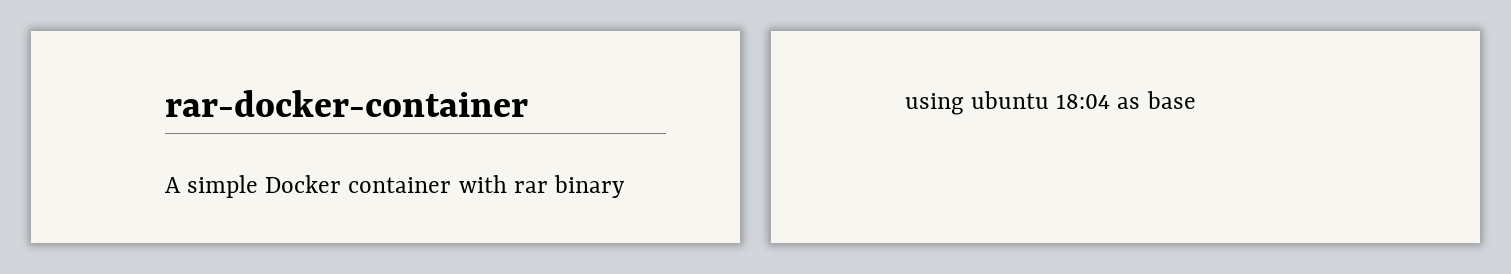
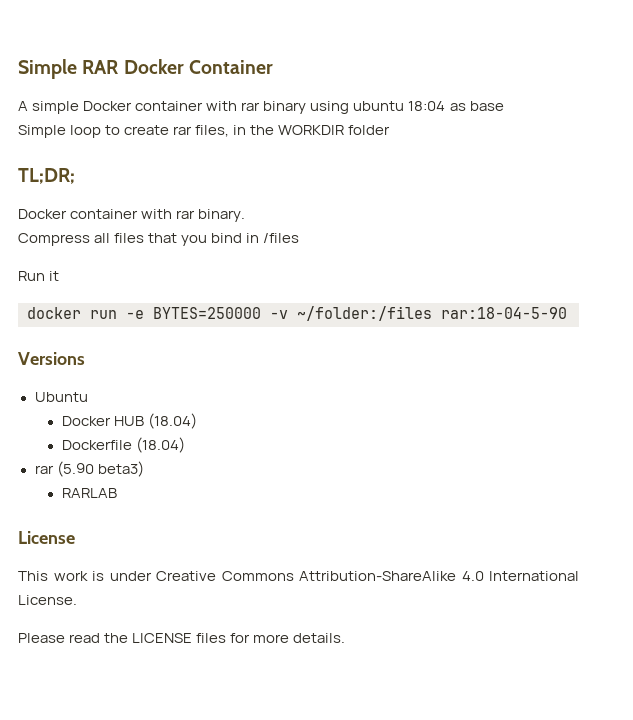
[165,90,528,117] rar-docker-container -> [18,59,273,79] Simple RAR Docker Container
(1196, 100) none -> [18,125,391,138] [18,168,75,184] [18,209,246,222] [18,233,300,246] [18,271,60,281] [27,306,567,321] [18,352,85,365] [34,392,88,402] [61,413,197,429] [61,437,185,453] [34,461,144,477] [61,488,117,498] [18,531,75,544] [18,571,579,581] [18,595,77,605] [18,633,346,643] // Simple loop to create rar files, in the WORKDIR folder // TL;DR; // Docker container with rar binary. // Compress all files that you bind in /files // Run it // docker run -e BYTES=250000 -v ~/folder:/files rar:18-04-5-90 // Versions // Ubuntu // Docker HUB (18.04) // Dockerfile (18.04) // rar (5.90 beta3) // RARLAB // License // This work is under Creative Commons Attribution-ShareAlike 4.0 International License. // Please read the LICENSE files for more details.

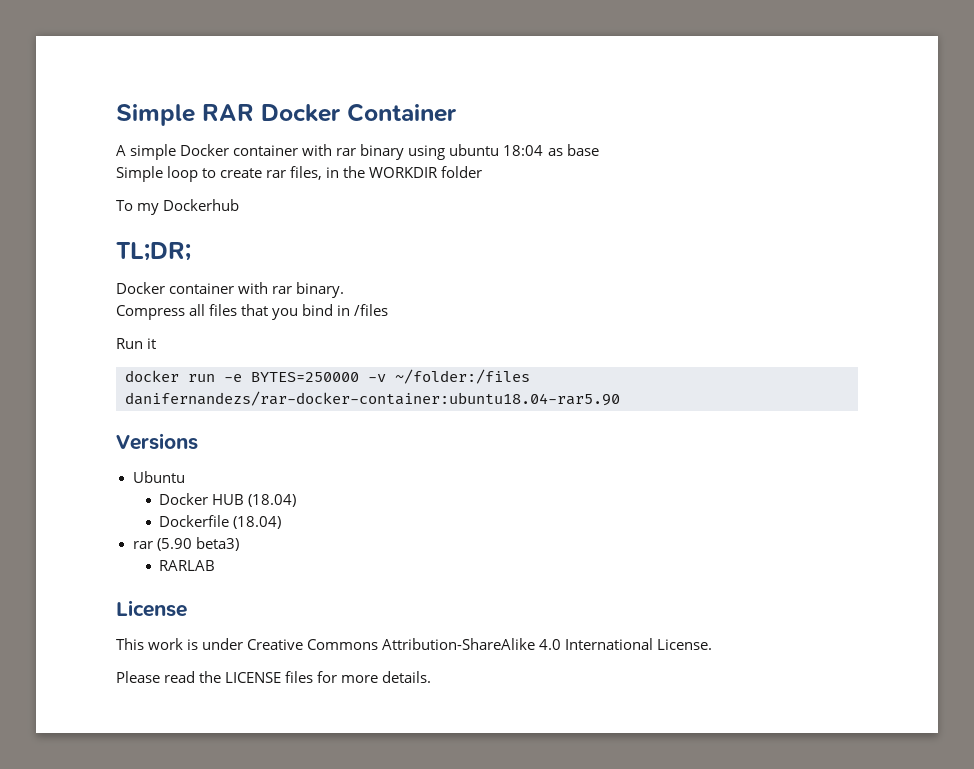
(391, 130) none -> [116,199,240,215] // To my Dockerhub
[441,307,567,319] rar:18-04-5-90 -> [125,391,620,406] danifernandezs/rar-docker-container:ubuntu18.04-rar5.90

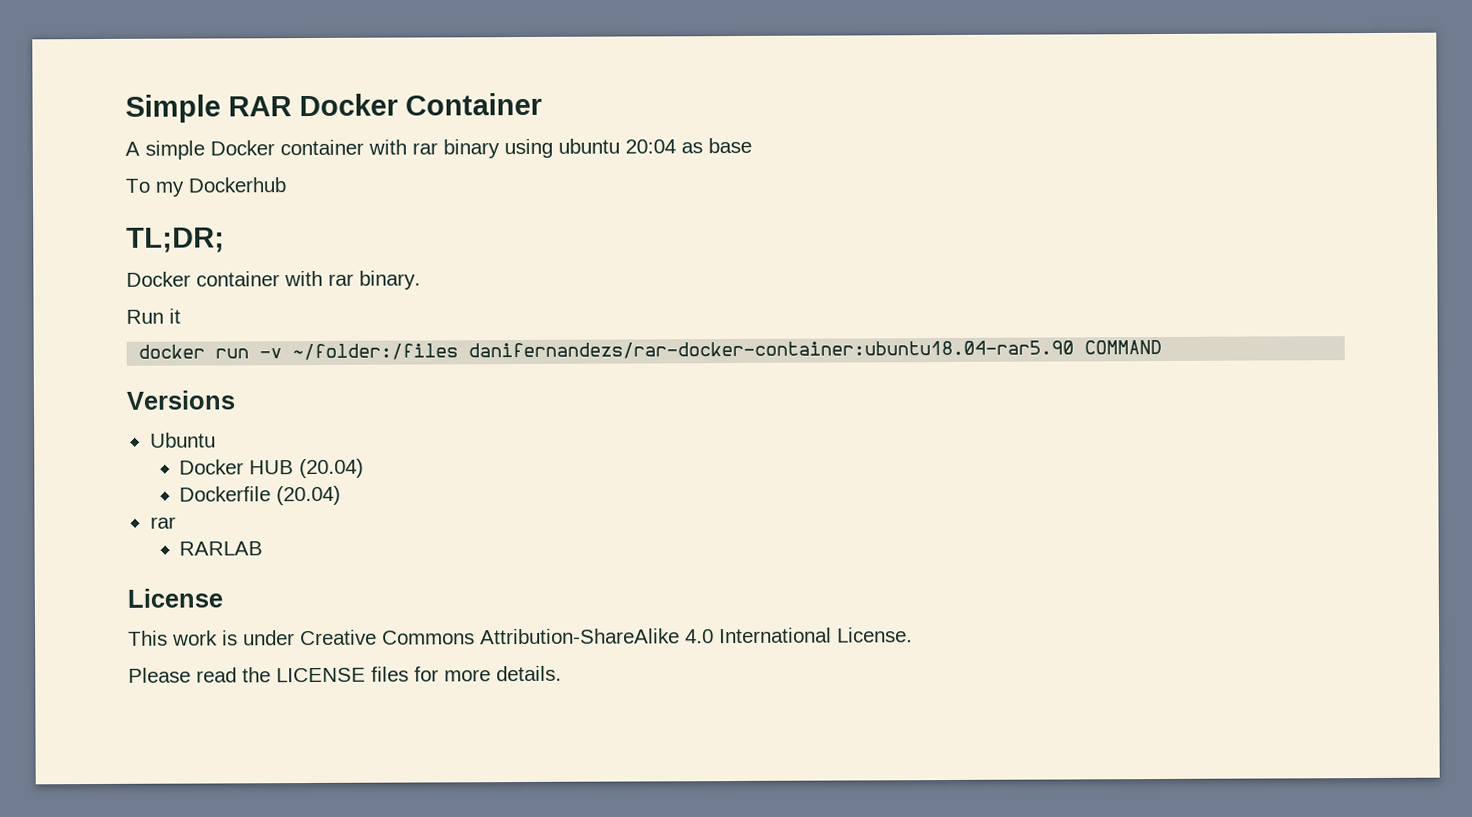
[503,145,544,156] 18:04 -> [625,139,676,154] 20:04
[116,166,483,182] // Simple loop to create rar files, in the WORKDIR folder -> (752, 145) none
[116,304,389,320] // Compress all files that you bind in /files -> (421, 280) none
[224,372,359,382] -e BYTES=250000 -> (250, 353) none
(620, 398) none -> [1084,339,1163,355] COMMAND
[248,494,297,507] (18.04) -> [298,458,364,479] (20.04)
[233,516,282,529] [132,537,239,551] (18.04) // rar (5.90 beta3) -> [275,485,341,506] [149,516,176,529] (20.04) // rar

